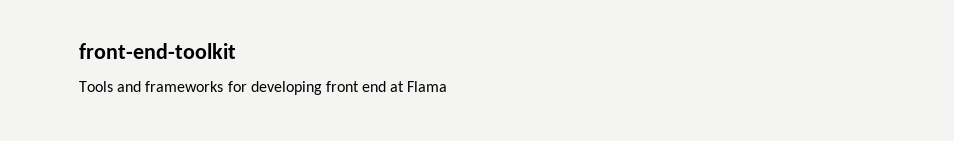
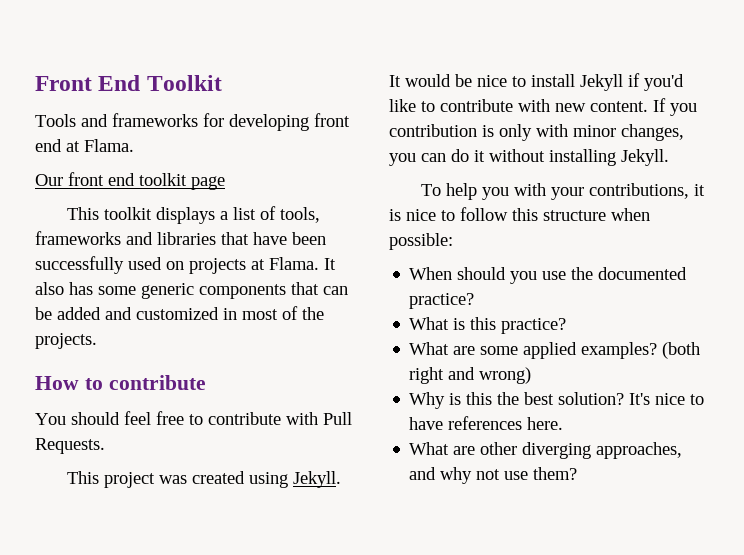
[79,43,236,59] front-end-toolkit -> [35,75,222,91] Front End Toolkit
[407,81,448,92] Flama -> [84,139,134,152] [35,172,225,190] [67,206,321,224] [35,231,326,245] [35,256,336,274] [35,282,348,299] [35,306,324,320] [35,333,97,349] [35,375,206,390] [35,411,352,425] [35,438,105,454] [67,471,342,488] [389,73,684,91] [389,98,697,116] [389,124,684,141] [389,149,669,166] [421,183,706,200] [389,207,650,221] [389,233,453,250] [409,267,688,284] [409,293,475,309] [409,317,567,334] [409,342,701,359] [409,367,532,384] [409,392,705,409] [409,416,564,430] [409,442,683,459] [409,467,578,484] Flama. // Our front end toolkit page // This toolkit displays a list of tools, frameworks and libraries that have been successfully used on projects at Flama. It also has some generic components that can be added and customized in most of the projects. // How to contribute // You should feel free to contribute with Pull Requests. // This project was created using Jekyll. It would be nice to install Jekyll if you'd like to contribute with new content. If you contribution is only with minor changes, you can do it without installing Jekyll. // To help you with your contributions, it is nice to follow this structure when possible: // When should you use the documented practice? // What is this practice? // What are some applied examples? (both right and wrong) // Why is this the best solution? It's nice to have references here. // What are other diverging approaches, and why not use them?

